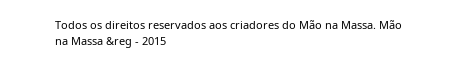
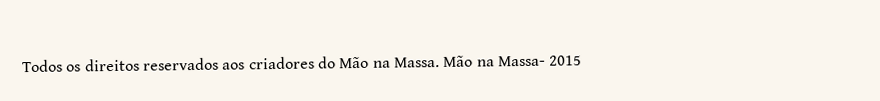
[71,37,139,48] Massa &reg - -> [497,55,546,67] Massa-

